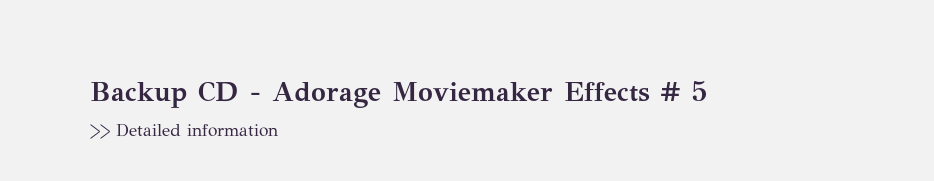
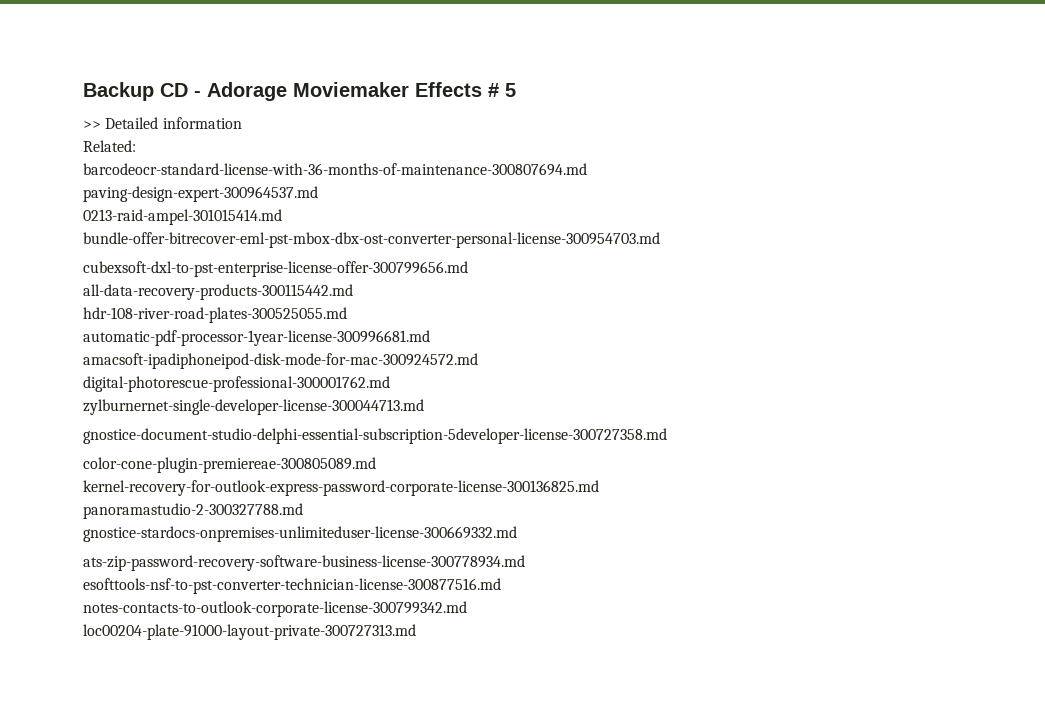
(278, 130) none -> [83,140,136,152] [83,163,587,176] [83,186,318,202] [83,209,282,225] [83,232,660,248] [83,261,468,277] [83,284,353,300] [83,307,347,323] [83,330,430,346] [83,353,478,369] [83,376,390,392] [83,399,424,415] [83,428,667,444] [83,457,376,473] [83,480,599,496] [83,503,303,519] [83,526,517,542] [83,555,525,571] [83,578,501,594] [83,601,467,617] [83,624,416,640] // Related: // barcodeocr-standard-license-with-36-months-of-maintenance-300807694.md // paving-design-expert-300964537.md // 0213-raid-ampel-301015414.md // bundle-offer-bitrecover-eml-pst-mbox-dbx-ost-converter-personal-license-300954703.md // cubexsoft-dxl-to-pst-enterprise-license-offer-300799656.md // all-data-recovery-products-300115442.md // hdr-108-river-road-plates-300525055.md // automatic-pdf-processor-1year-license-300996681.md // amacsoft-ipadiphoneipod-disk-mode-for-mac-300924572.md // digital-photorescue-professional-300001762.md // zylburnernet-single-developer-license-300044713.md // gnostice-document-studio-delphi-essential-subscription-5developer-license-300727358.md // color-cone-plugin-premiereae-300805089.md // kernel-recovery-for-outlook-express-password-corporate-license-300136825.md // panoramastudio-2-300327788.md // gnostice-stardocs-onpremises-unlimiteduser-license-300669332.md // ats-zip-password-recovery-software-business-license-300778934.md // esofttools-nsf-to-pst-converter-technician-license-300877516.md // notes-contacts-to-outlook-corporate-license-300799342.md // loc00204-plate-91000-layout-private-300727313.md

